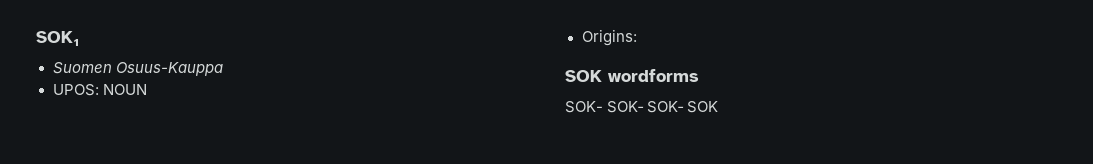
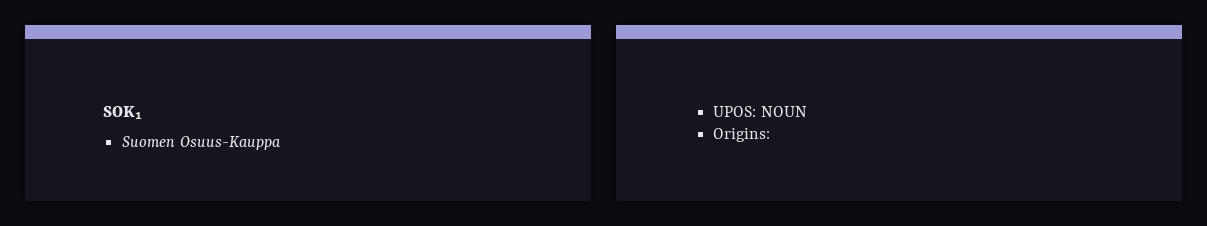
[565,69,699,82] [565,101,719,113] // SOK wordforms // SOK- SOK‐ SOK‑ SOK -> (771, 135) none

